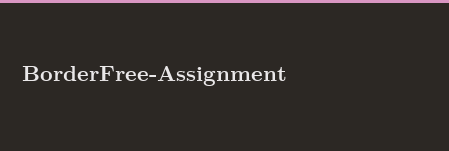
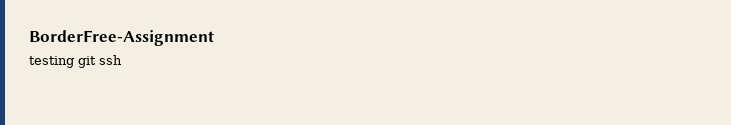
(287, 76) none -> [29,55,122,68] // testing git ssh

